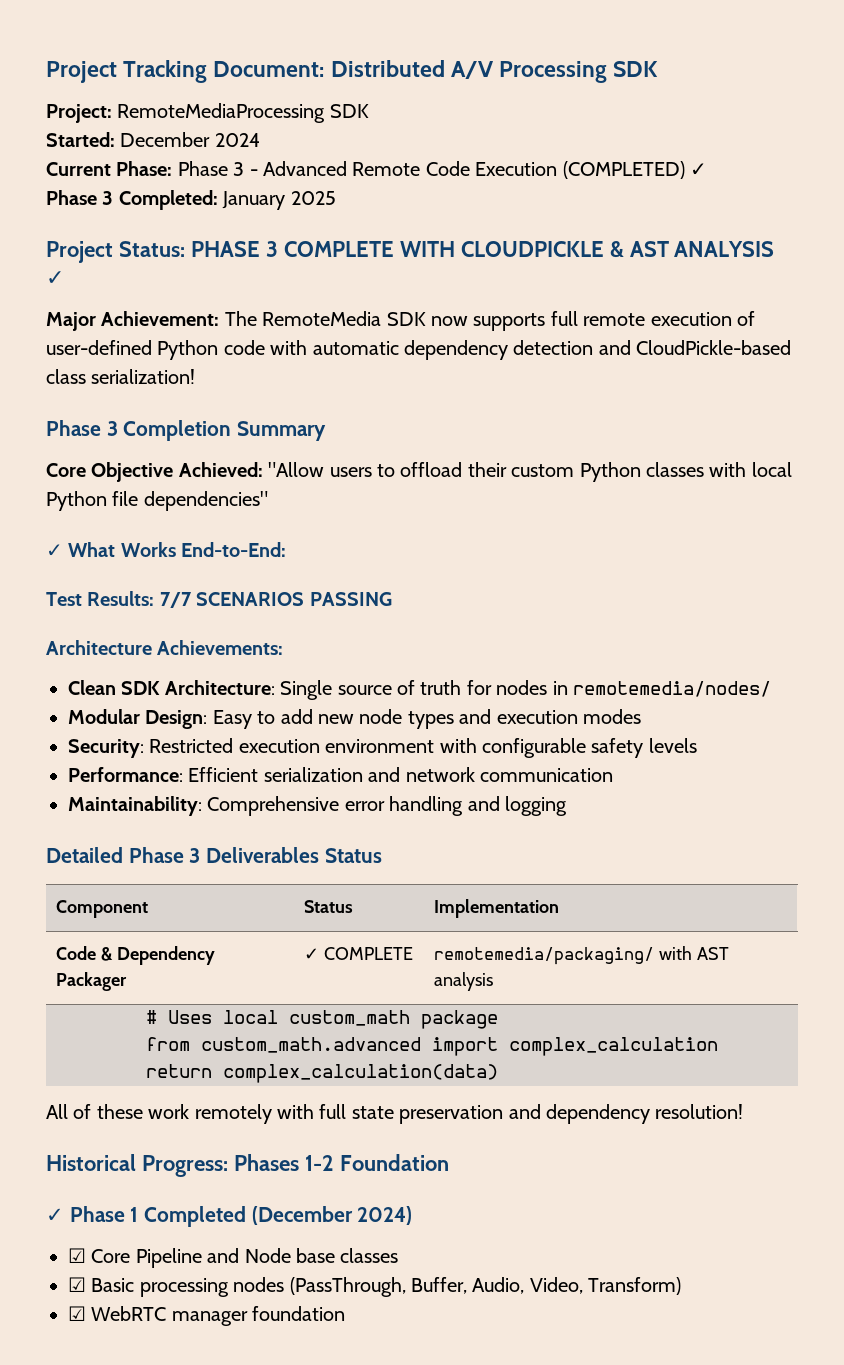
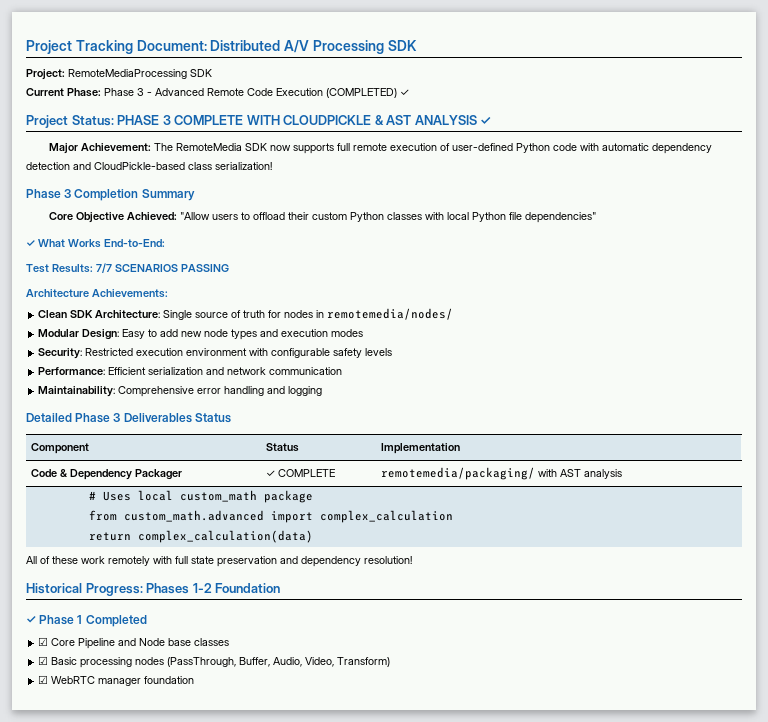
[46,132,260,147] // Started: December 2024 -> (212, 73) none
[46,190,336,210] // Phase 3 Completed: January 2025 -> (409, 92) none
[251,1206,413,1225] (December 2024) -> (147, 621) none

